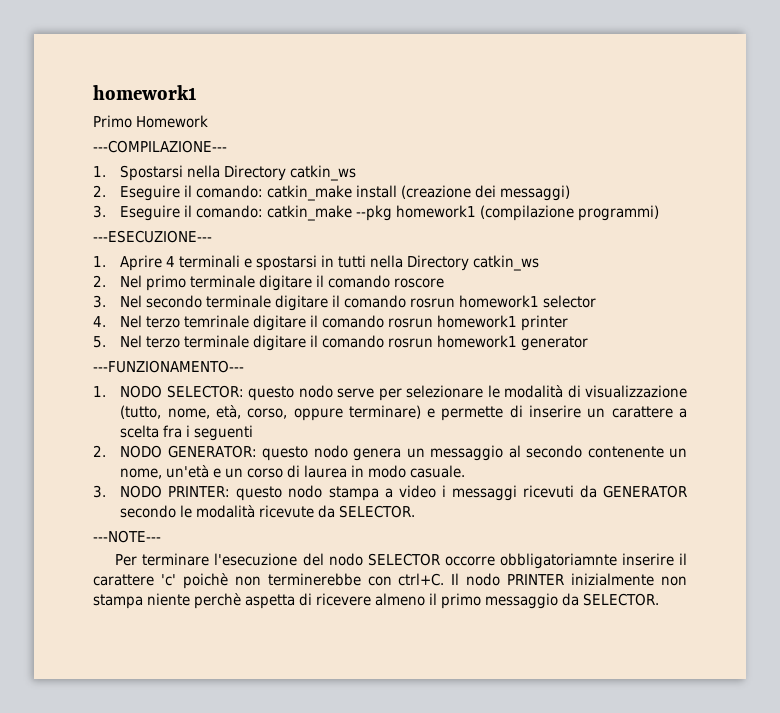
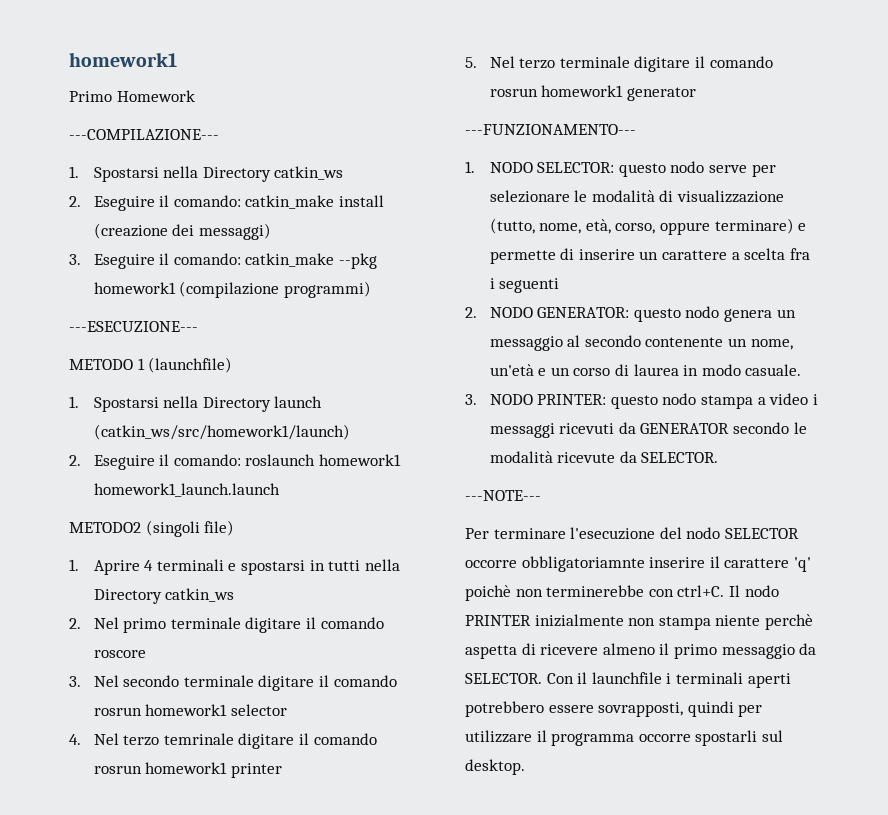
(212, 236) none -> [69,357,233,373] [69,396,323,412] [93,424,350,440] [69,454,401,470] [93,483,280,497] [69,520,235,537] // METODO 1 (launchfile) // 1. Spostarsi nella Directory launch (catkin_ws/src/homework1/launch) // 2. Eseguire il comando: roslaunch homework1 homework1_launch.launch // METODO2 (singoli file)
[160,574,176,586] 'c' -> [793,557,811,572] 'q'
(659, 599) none -> [546,672,791,688] [465,701,763,717] [465,730,783,746] [465,759,525,775] Con il launchfile i terminali aperti potrebbero essere sovrapposti, quindi per utilizzare il programma occorre spostarli sul desktop.

